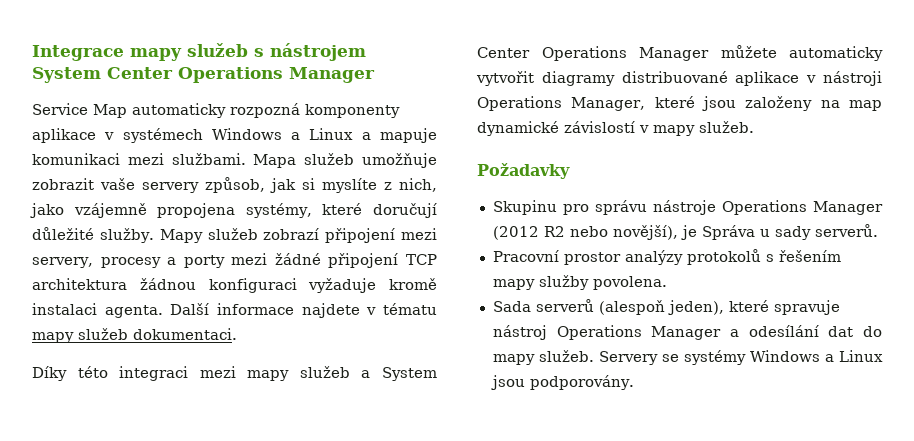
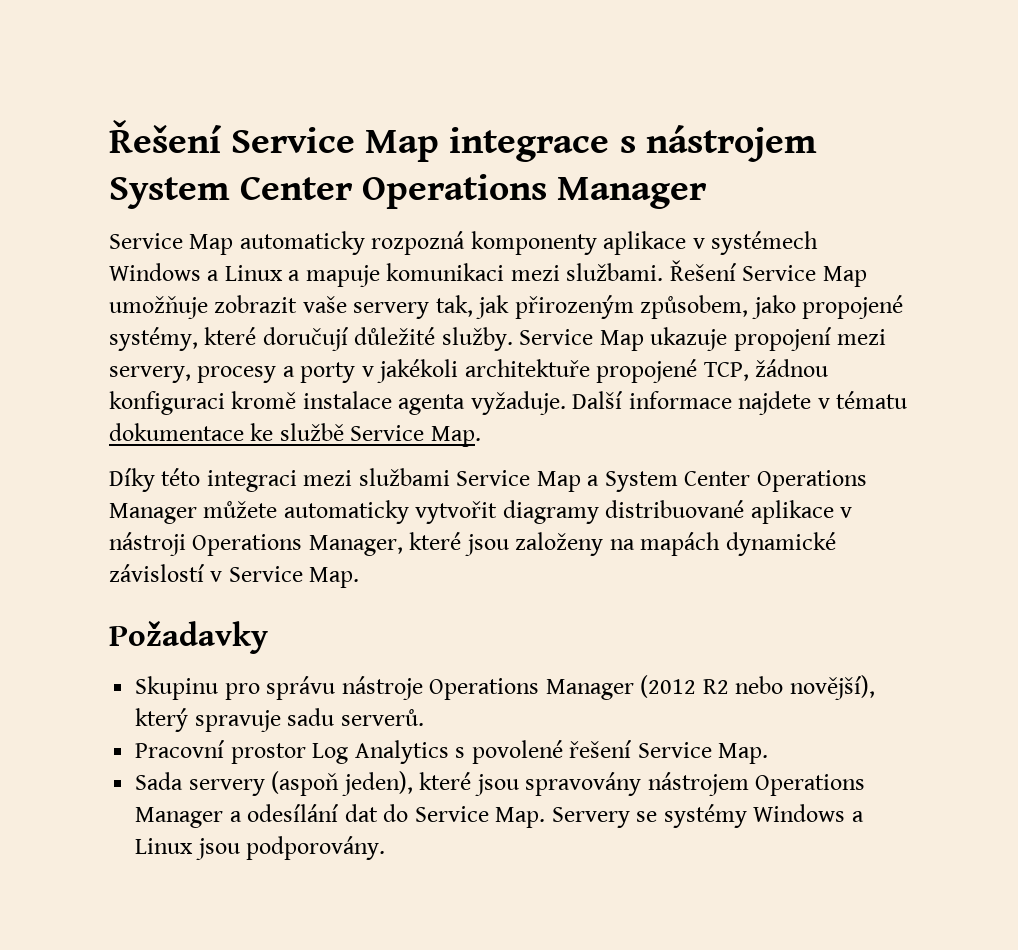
[32,43,248,61] Integrace mapy služeb -> [109,120,610,162] Řešení Service Map integrace
[253,153,355,168] Mapa služeb -> [669,260,867,287] Řešení Service Map
[205,177,437,193] [30,203,236,218] způsob, jak si myslíte z nich, jako vzájemně propojena -> [435,295,904,319] tak, jak přirozeným způsobem, jako propojené
[159,228,396,243] Mapy služeb zobrazí připojení -> [519,327,832,351] Service Map ukazuje propojení
[231,253,437,268] [32,278,437,293] [32,303,163,318] mezi žádné připojení TCP architektura žádnou konfiguraci vyžaduje kromě instalaci agenta. -> [361,359,829,383] [109,391,566,415] v jakékoli architektuře propojené TCP, žádnou konfiguraci kromě instalace agenta vyžaduje.
[32,328,237,343] mapy služeb dokumentaci. -> [109,423,481,447] dokumentace ke službě Service Map.
[247,366,350,381] mapy služeb -> [358,468,581,492] službami Service Map
[849,100,882,111] map -> [640,532,721,556] mapách
[653,121,754,136] mapy služeb. -> [228,566,360,588] Service Map.
[680,225,811,240] je Správa u sady -> [135,708,335,732] který spravuje sadu
[624,249,841,265] [492,275,667,290] [492,299,840,315] [492,325,547,340] analýzy protokolů s řešením mapy služby povolena. // Sada serverů (alespoň jeden), které spravuje nástroj -> [312,740,769,764] [135,771,749,796] Log Analytics s povolené řešení Service Map. // Sada servery (aspoň jeden), které jsou spravovány nástrojem
[492,350,594,365] mapy služeb. -> [414,806,546,828] Service Map.

